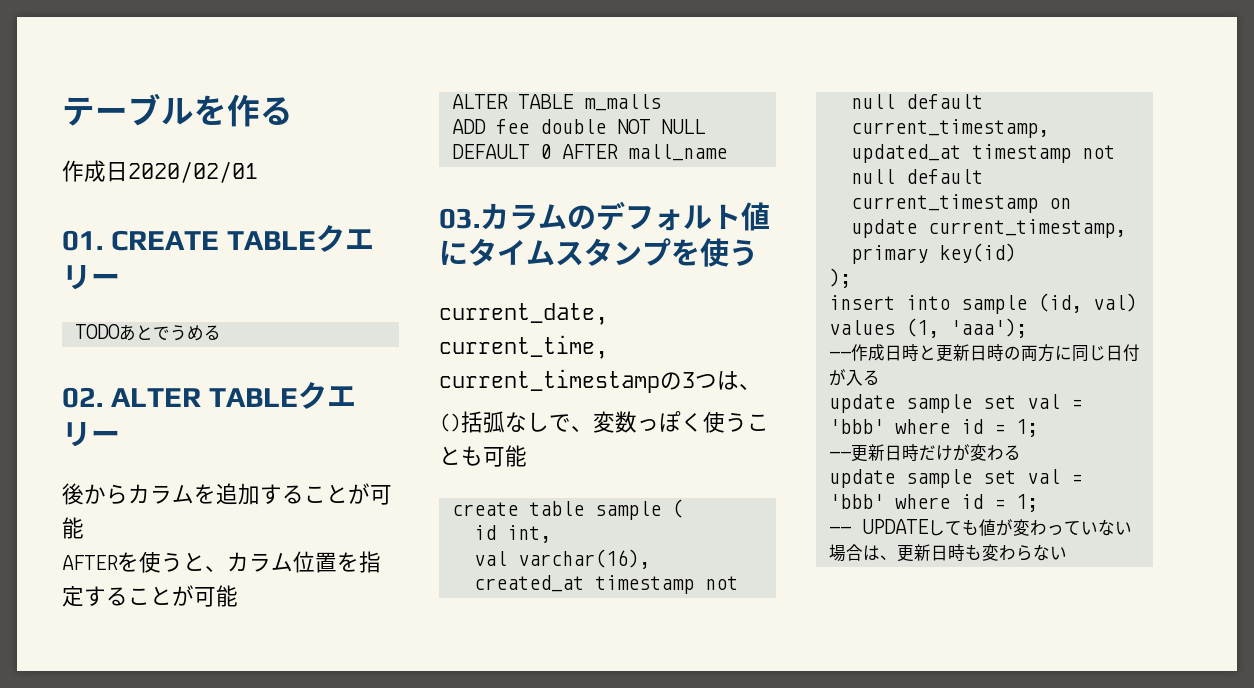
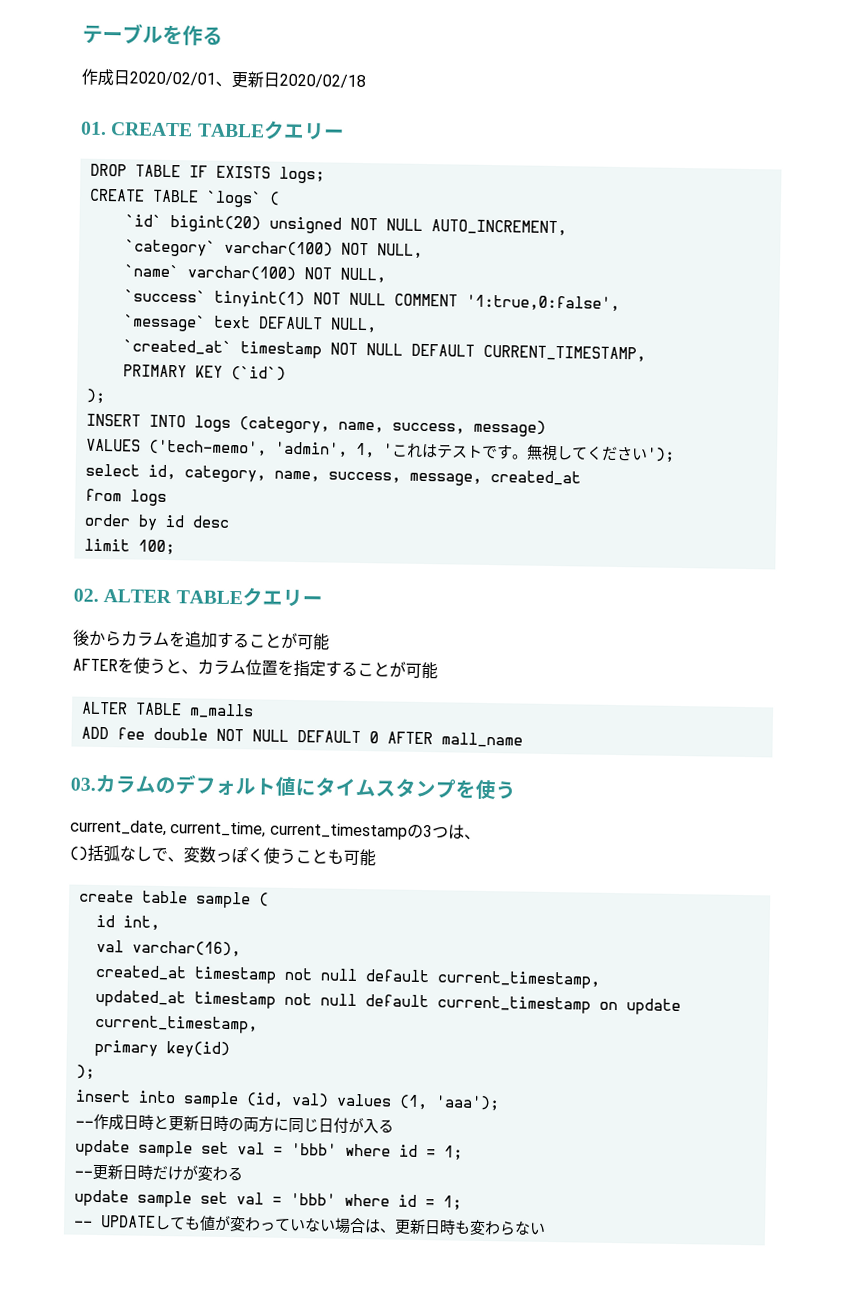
(258, 172) none -> [215,71,366,89] 、更新日2020/02/18
[74,324,221,341] TODOあとでうめる -> [89,163,325,184] [88,188,280,208] [124,214,567,237] [124,239,423,259] [123,264,386,284] [123,289,620,313] [122,314,377,334] [122,339,646,363] [122,364,286,381] [85,388,106,405] [85,413,546,437] [85,438,675,463] [84,463,581,486] [84,488,167,506] [83,513,230,531] [83,538,175,556] DROP TABLE IF EXISTS logs; // CREATE TABLE `logs` ( // `id` bigint(20) unsigned NOT NULL AUTO_INCREMENT, // `category` varchar(100) NOT NULL, // `name` varchar(100) NOT NULL, // `success` tinyint(1) NOT NULL COMMENT '1:true,0:false', // `message` text DEFAULT NULL, // `created_at` timestamp NOT NULL DEFAULT CURRENT_TIMESTAMP, // PRIMARY KEY (`id`) // ); // INSERT INTO logs (category, name, success, message) // VALUES ('tech-memo', 'admin', 1, 'これはテストです。無視してください'); // select id, category, name, success, message, created_at // from logs // order by id desc // limit 100;

